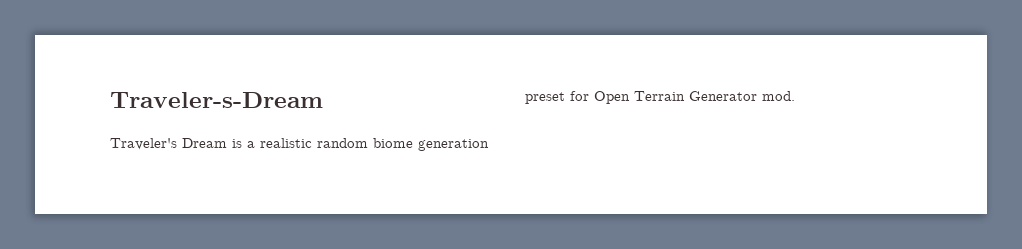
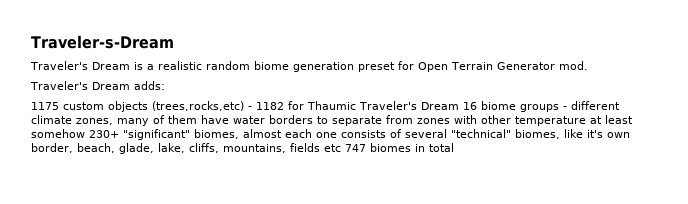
(795, 96) none -> [30,81,165,90] [31,101,620,112] [31,115,633,126] [31,129,630,140] [31,143,454,154] // Traveler's Dream adds: // 1175 custom objects (trees,rocks,etc) - 1182 for Thaumic Traveler's Dream 16 biome groups - different climate zones, many of them have water borders to separate from zones with other temperature at least somehow 230+ "significant" biomes, almost each one consists of several "technical" biomes, like it's own border, beach, glade, lake, cliffs, mountains, fields etc 747 biomes in total

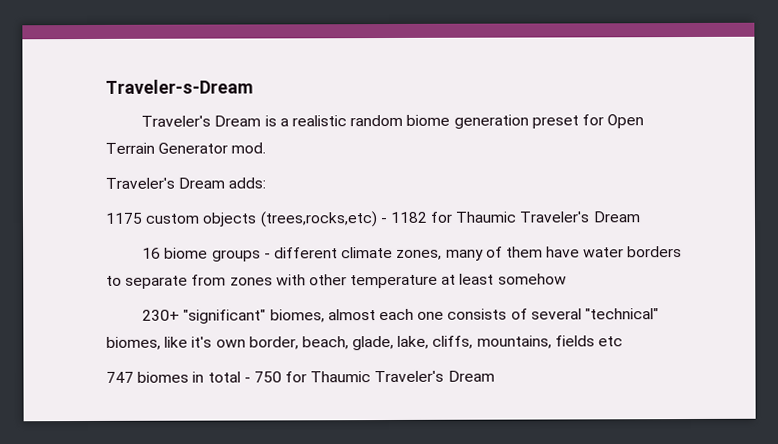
(459, 106) none -> (641, 217) //
(85, 133) none -> (567, 279) //
(341, 148) none -> (624, 341) //
(454, 147) none -> [243,370,495,383] - 750 for Thaumic Traveler's Dream

